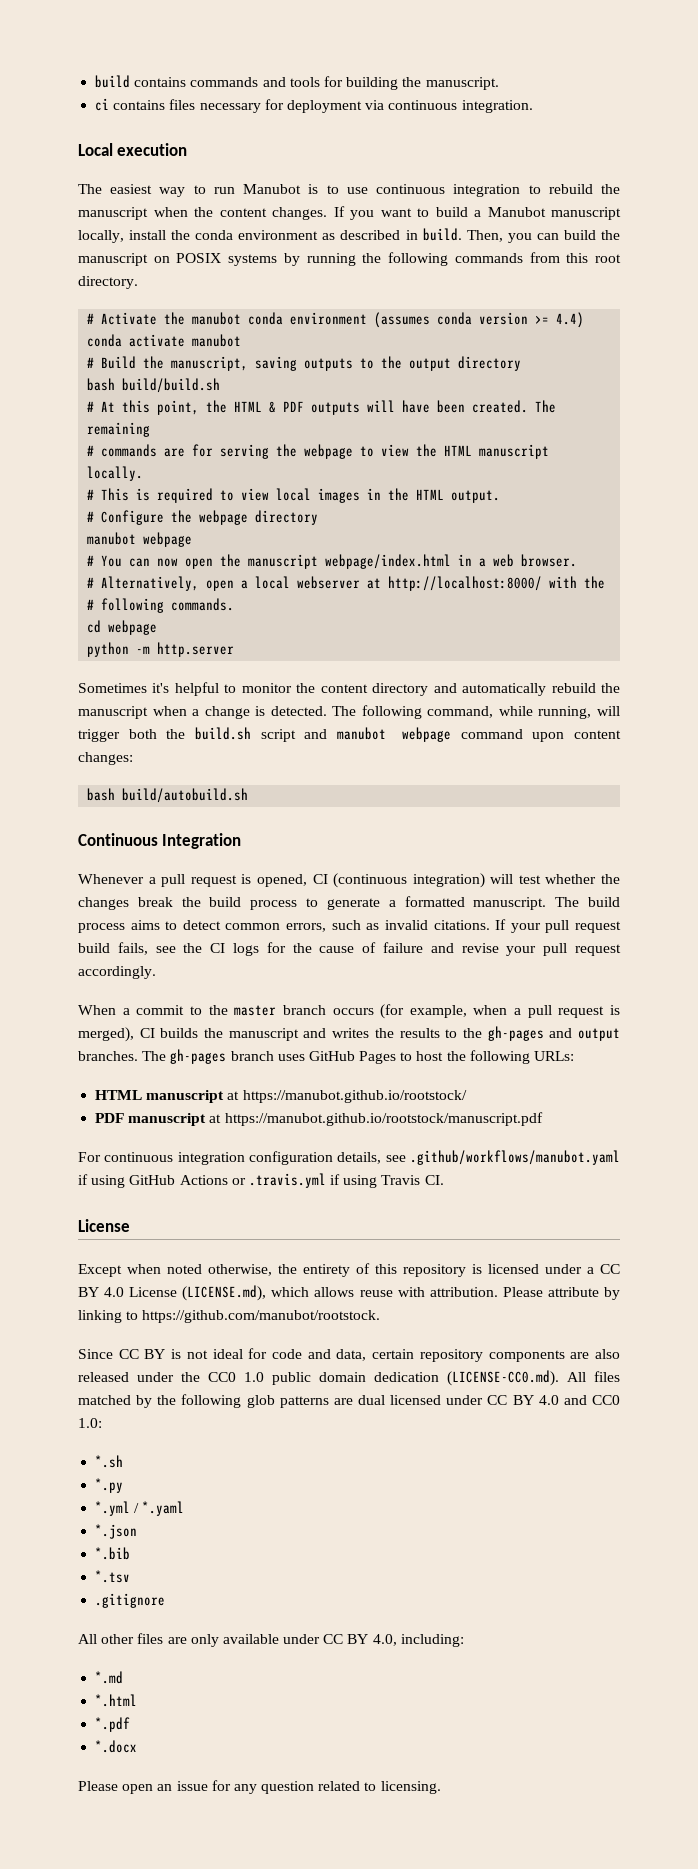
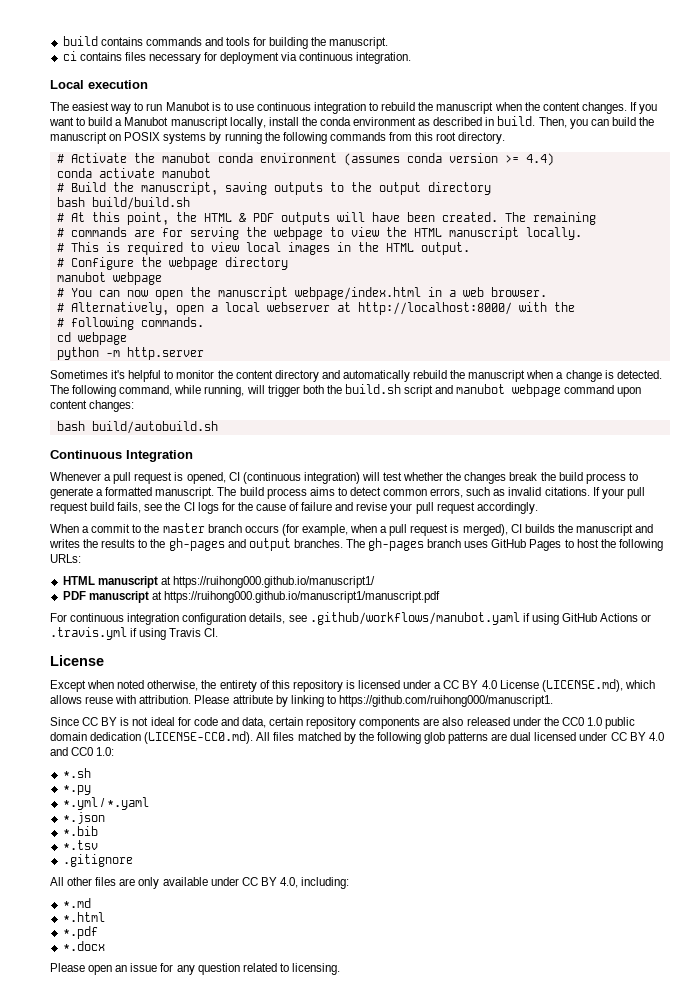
[242,1090,467,1103] https://manubot.github.io/rootstock/ -> [172,576,375,588] https://ruihong000.github.io/manuscript1/
[224,1112,543,1126] https://manubot.github.io/rootstock/manuscript.pdf -> [163,591,440,603] https://ruihong000.github.io/manuscript1/manuscript.pdf
[142,1310,381,1323] https://github.com/manubot/rootstock. -> [338,695,553,707] https://github.com/ruihong000/manuscript1.

